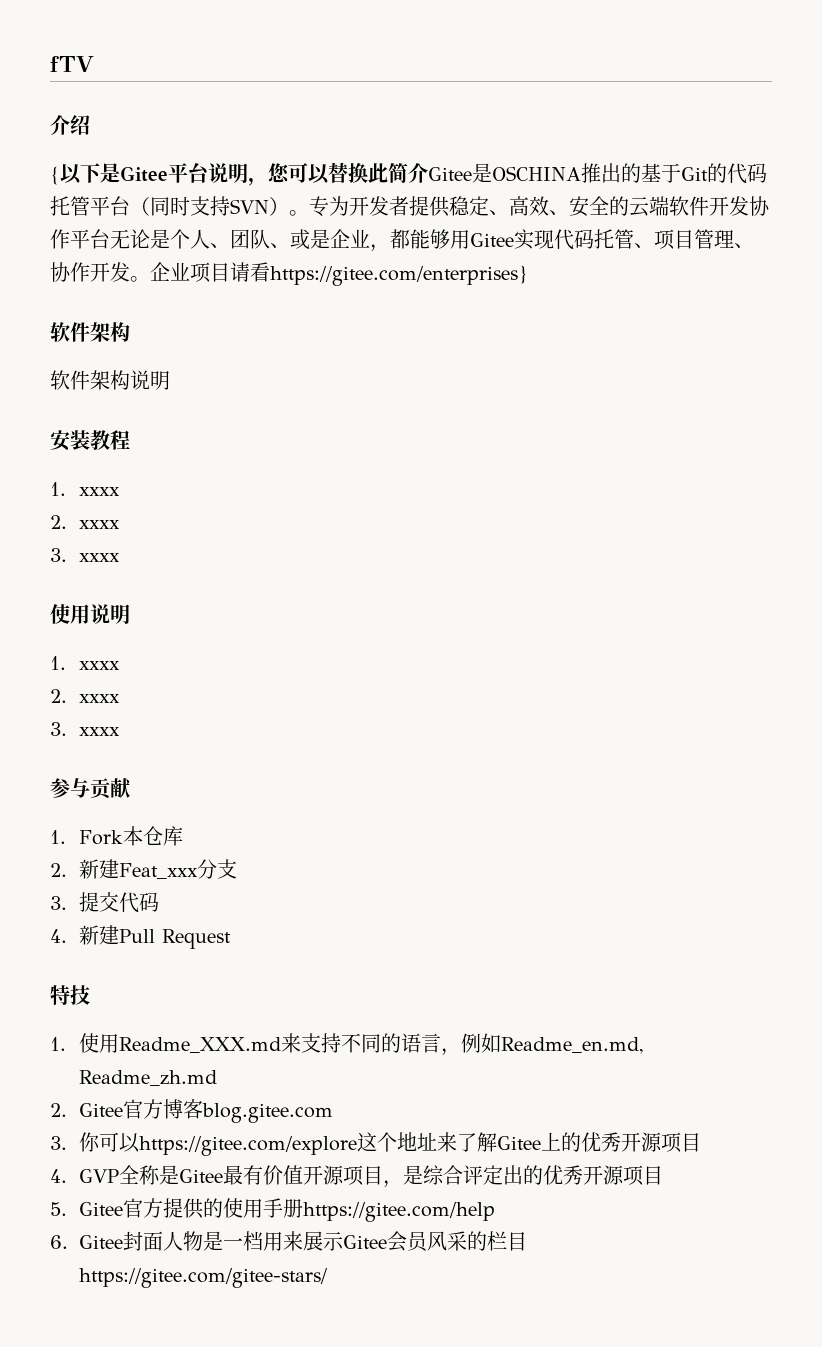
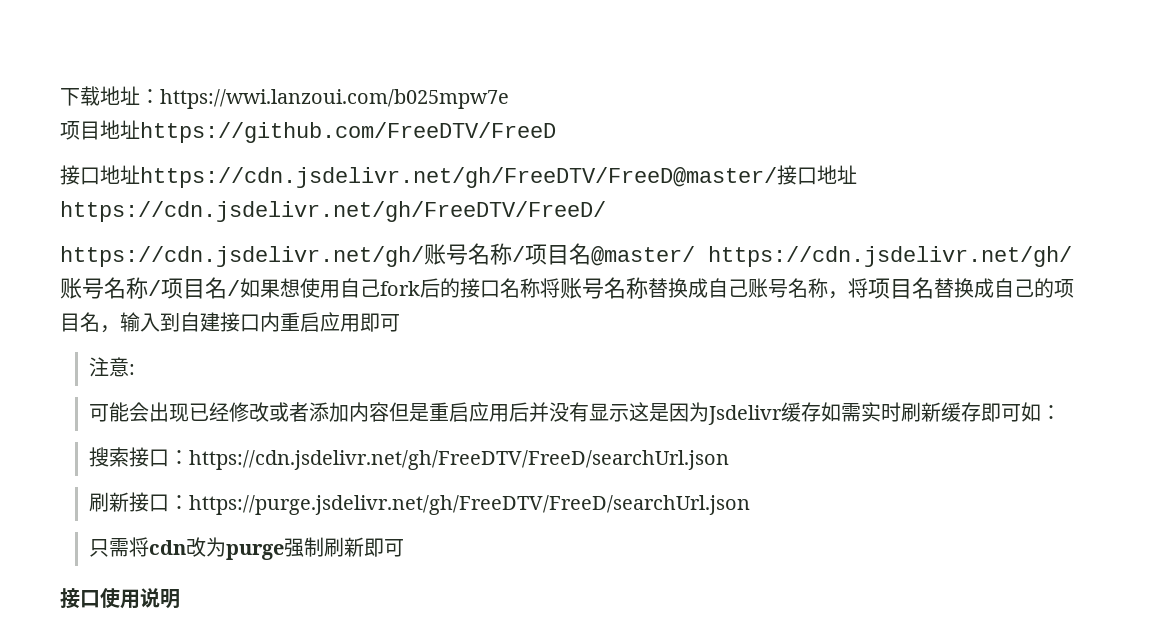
[50,56,94,72] [50,115,90,135] [50,162,767,186] [50,196,770,217] [50,229,754,252] [50,262,528,286] [50,322,130,342] [50,370,170,390] [50,430,130,451] [50,482,120,496] [50,515,120,529] [50,548,120,562] [50,604,130,624] [50,656,120,670] [50,689,120,703] [50,722,120,736] [50,778,131,800] [50,826,183,846] [50,859,237,879] [50,892,159,913] [50,925,231,949] [50,985,90,1005] [50,1033,643,1056] [78,1070,217,1086] [50,1099,333,1123] [50,1132,701,1156] [50,1165,663,1188] [50,1198,495,1222] [50,1231,527,1252] [78,1268,328,1288] fTV // 介绍 // {以下是Gitee平台说明，您可以替换此简介Gitee是OSCHINA推出的基于Git的代码托管平台（同时支持SVN）。专为开发者提供稳定、高效、安全的云端软件开发协作平台无论是个人、团队、或是企业，都能够用Gitee实现代码托管、项目管理、协作开发。企业项目请看https://gitee.com/enterprises} // 软件架构 // 软件架构说明 // 安装教程 // 1. xxxx // 2. xxxx // 3. xxxx // 使用说明 // 1. xxxx // 2. xxxx // 3. xxxx // 参与贡献 // 1. Fork本仓库 // 2.新建Feat_xxx分支 // 3.提交代码 // 4.新建Pull Request // 特技 // 1.使用Readme_XXX.md来支持不同的语言，例如Readme_en.md, Readme_zh.md // 2. Gitee官方博客blog.gitee.com // 3.你可以https://gitee.com/explore这个地址来了解Gitee上的优秀开源项目 // 4. GVP全称是Gitee最有价值开源项目，是综合评定出的优秀开源项目 // 5. Gitee官方提供的使用手册https://gitee.com/help // 6. Gitee封面人物是一档用来展示Gitee会员风采的栏目https://gitee.com/gitee-stars/ -> [60,86,509,109] [60,120,556,143] [60,165,857,188] [60,201,606,222] [60,243,1072,267] [60,277,1074,299] [60,312,400,333] [88,357,135,377] [88,402,1061,425] [88,447,729,470] [88,492,750,515] [88,537,404,560] [60,588,180,609] 下载地址：https://wwi.lanzoui.com/b025mpw7e // 项目地址https://github.com/FreeDTV/FreeD // 接口地址https://cdn.jsdelivr.net/gh/FreeDTV/FreeD@master/接口地址https://cdn.jsdelivr.net/gh/FreeDTV/FreeD/ // https://cdn.jsdelivr.net/gh/账号名称/项目名@master/ https://cdn.jsdelivr.net/gh/账号名称/项目名/如果想使用自己fork后的接口名称将账号名称替换成自己账号名称，将项目名替换成自己的项目名，输入到自建接口内重启应用即可 // 注意: // 可能会出现已经修改或者添加内容但是重启应用后并没有显示这是因为Jsdelivr缓存如需实时刷新缓存即可如： // 搜索接口：https://cdn.jsdelivr.net/gh/FreeDTV/FreeD/searchUrl.json // 刷新接口：https://purge.jsdelivr.net/gh/FreeDTV/FreeD/searchUrl.json // 只需将cdn改为purge强制刷新即可 // 接口使用说明

